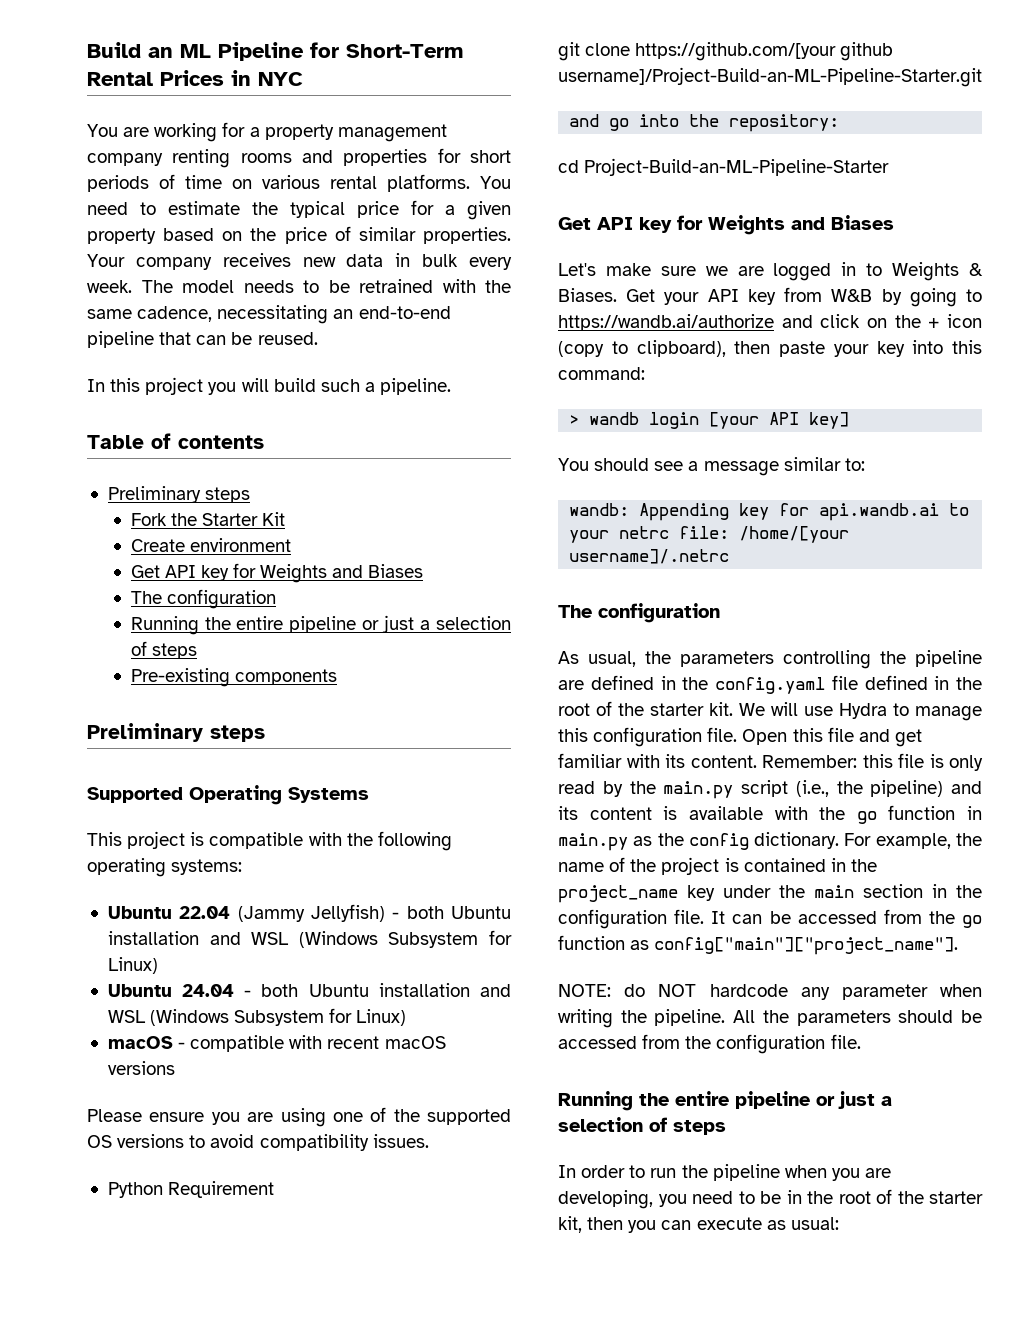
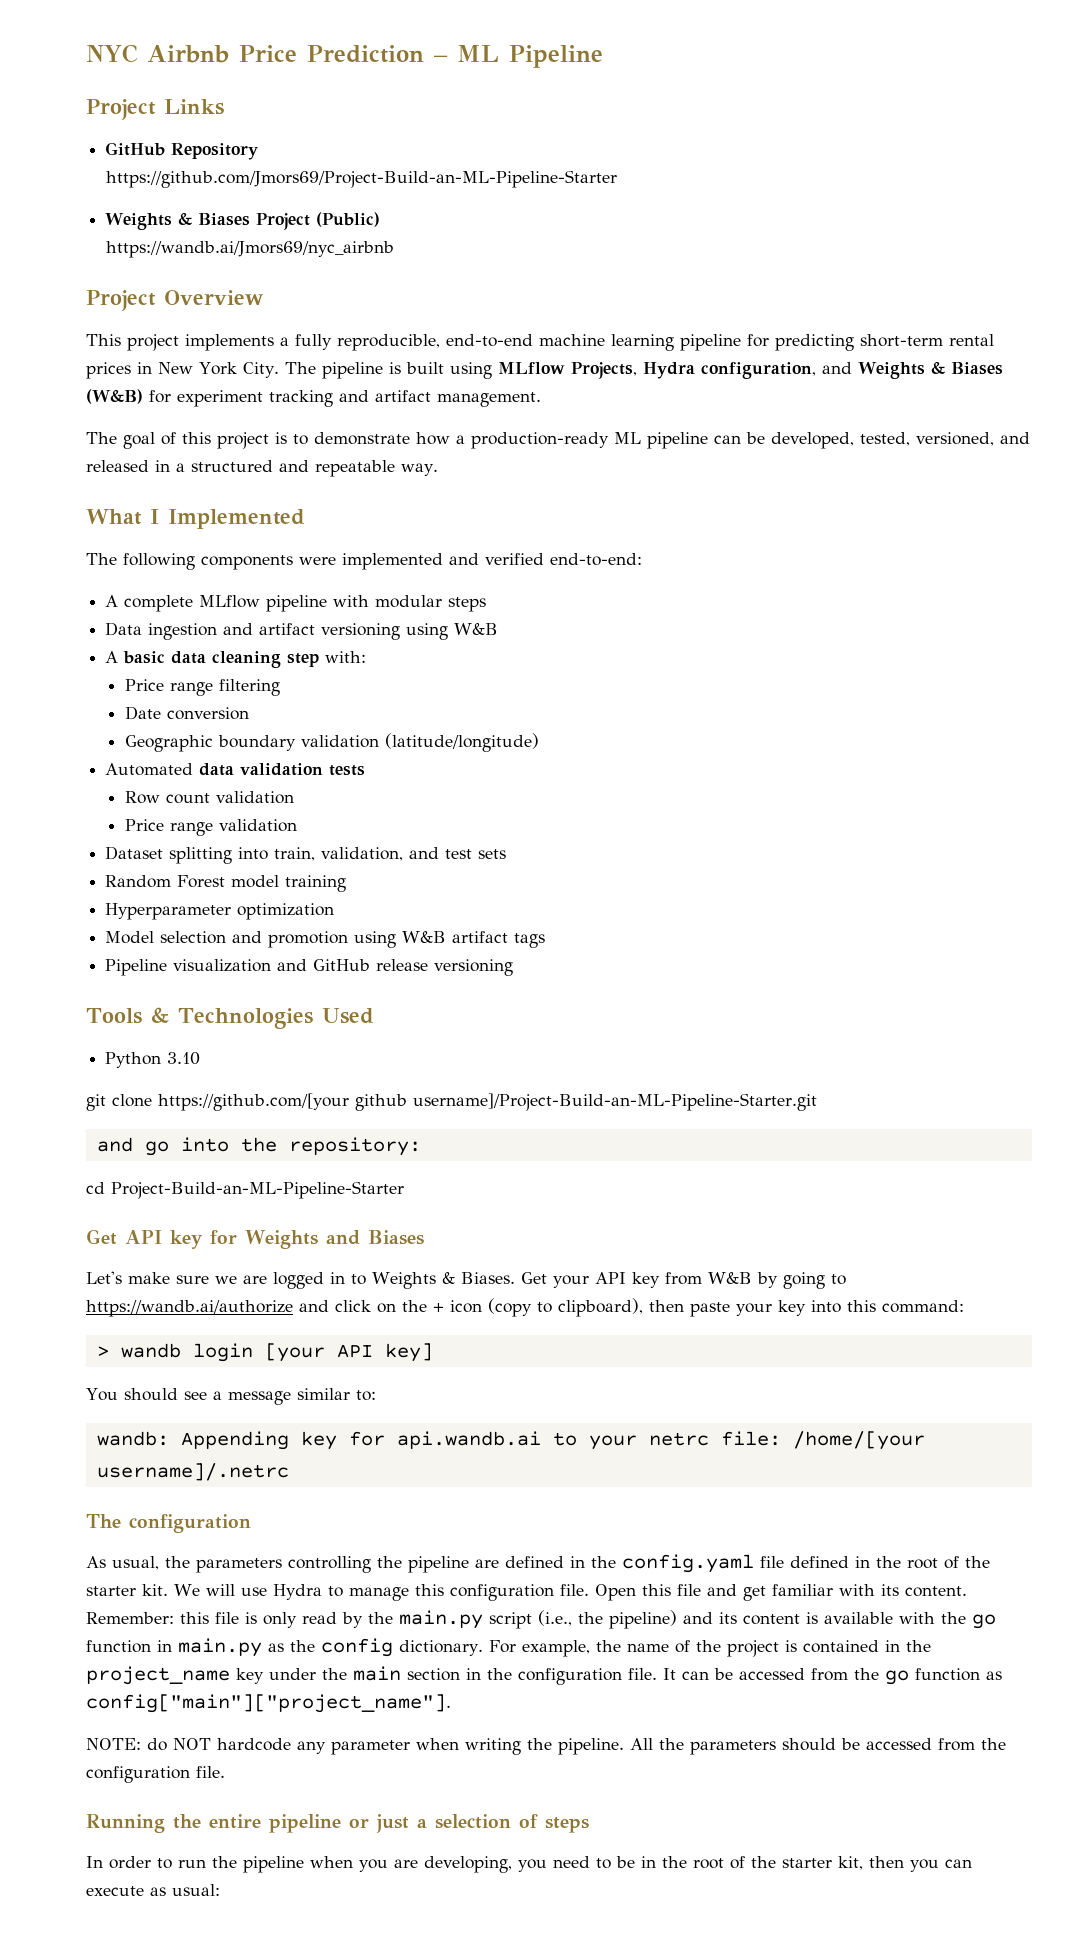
[87,42,463,61] [87,70,303,86] [87,122,447,142] [87,148,511,168] [87,174,511,192] [87,200,511,220] [87,226,511,244] [87,253,512,270] [87,279,511,293] [87,305,451,324] [87,331,318,348] [87,377,452,395] [87,433,264,449] [107,486,251,503] [130,512,286,526] [130,538,291,552] [130,563,424,583] [130,589,276,609] [130,615,511,635] [130,641,197,659] [130,668,337,687] [87,723,265,742] [87,785,369,805] [87,831,452,851] [87,858,243,877] [107,904,512,922] [107,930,512,948] [107,957,158,974] [107,983,511,997] [107,1008,407,1026] [107,1035,446,1052] [107,1061,175,1075] [87,1107,511,1127] [87,1134,429,1151] Build an ML Pipeline for Short-Term Rental Prices in NYC // You are working for a property management company renting rooms and properties for short periods of time on various rental platforms. You need to estimate the typical price for a given property based on the price of similar properties. Your company receives new data in bulk every week. The model needs to be retrained with the same cadence, necessitating an end-to-end pipeline that can be reused. // In this project you will build such a pipeline. // Table of contents // Preliminary steps // Fork the Starter Kit // Create environment // Get API key for Weights and Biases // The configuration // Running the entire pipeline or just a selection of steps // Pre-existing components // Preliminary steps // Supported Operating Systems // This project is compatible with the following operating systems: // Ubuntu 22.04 (Jammy Jellyfish) - both Ubuntu installation and WSL (Windows Subsystem for Linux) // Ubuntu 24.04 - both Ubuntu installation and WSL (Windows Subsystem for Linux) // macOS - compatible with recent macOS versions // Please ensure you are using one of the supported OS versions to avoid compatibility issues. -> [86,44,603,68] [86,99,224,120] [105,142,259,160] [105,170,617,188] [105,212,381,230] [105,241,394,258] [86,290,264,311] [86,334,994,351] [86,361,1003,379] [86,389,541,407] [86,432,1030,449] [86,460,438,477] [86,509,305,529] [86,553,642,570] [105,595,487,612] [105,622,499,640] [105,651,367,668] [124,679,280,696] [124,706,249,720] [124,733,539,752] [105,763,366,776] [124,791,294,804] [124,819,297,836] [105,846,507,864] [105,875,347,892] [105,903,335,920] [105,931,546,948] [105,959,514,976] [86,1007,374,1029] NYC Airbnb Price Prediction – ML Pipeline // Project Links // GitHub Repository // https://github.com/Jmors69/Project-Build-an-ML-Pipeline-Starter // Weights & Biases Project (Public) // https://wandb.ai/Jmors69/nyc_airbnb // Project Overview // This project implements a fully reproducible, end-to-end machine learning pipeline for predicting short-term rental prices in New York City. The pipeline is built using MLflow Projects, Hydra configuration, and Weights & Biases (W&B) for experiment tracking and artifact management. // The goal of this project is to demonstrate how a production-ready ML pipeline can be developed, tested, versioned, and released in a structured and repeatable way. // What I Implemented // The following components were implemented and verified end-to-end: // A complete MLflow pipeline with modular steps // Data ingestion and artifact versioning using W&B // A basic data cleaning step with: // Price range filtering // Date conversion // Geographic boundary validation (latitude/longitude) // Automated data validation tests // Row count validation // Price range validation // Dataset splitting into train, validation, and test sets // Random Forest model training // Hyperparameter optimization // Model selection and promotion using W&B artifact tags // Pipeline visualization and GitHub release versioning // Tools & Technologies Used
[168,1181,275,1198] Requirement -> [167,1052,201,1065] 3.10

